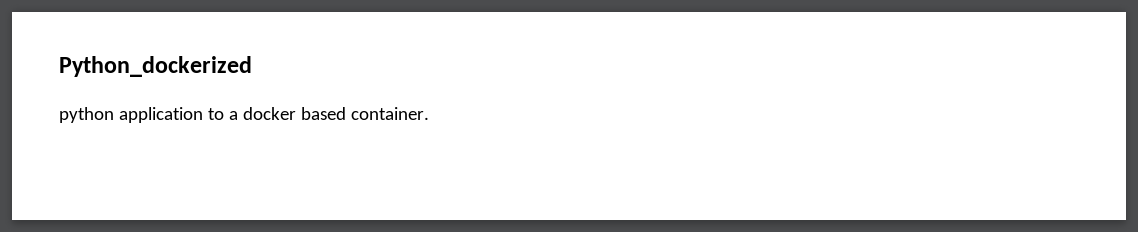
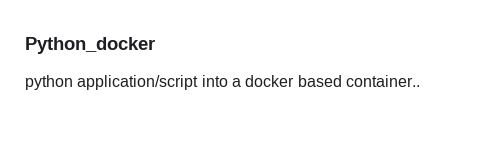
[59,56,252,77] Python_dockerized -> [25,37,155,54] Python_docker
[118,107,224,123] application to -> [77,75,228,90] application/script into
[350,107,429,120] container. -> [345,75,420,87] container..

